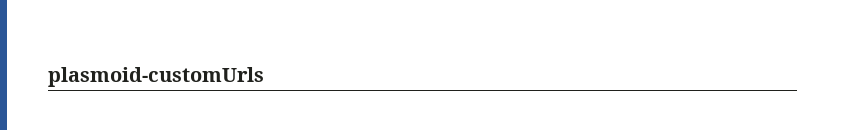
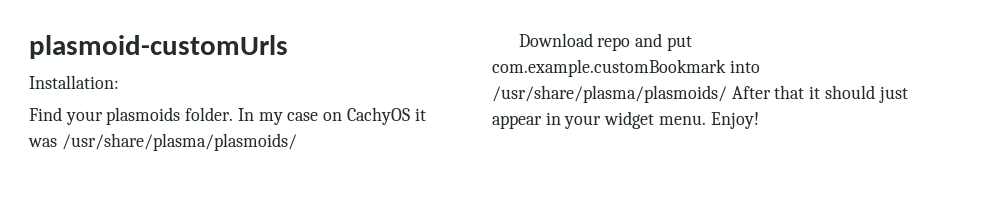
(264, 77) none -> [29,75,119,89] [29,107,426,125] [28,133,297,151] [518,33,692,51] [492,59,760,77] [492,85,908,103] [492,111,759,129] // Installation: // Find your plasmoids folder. In my case on CachyOS it was /usr/share/plasma/plasmoids/ // Download repo and put com.example.customBookmark into /usr/share/plasma/plasmoids/ After that it should just appear in your widget menu. Enjoy!

